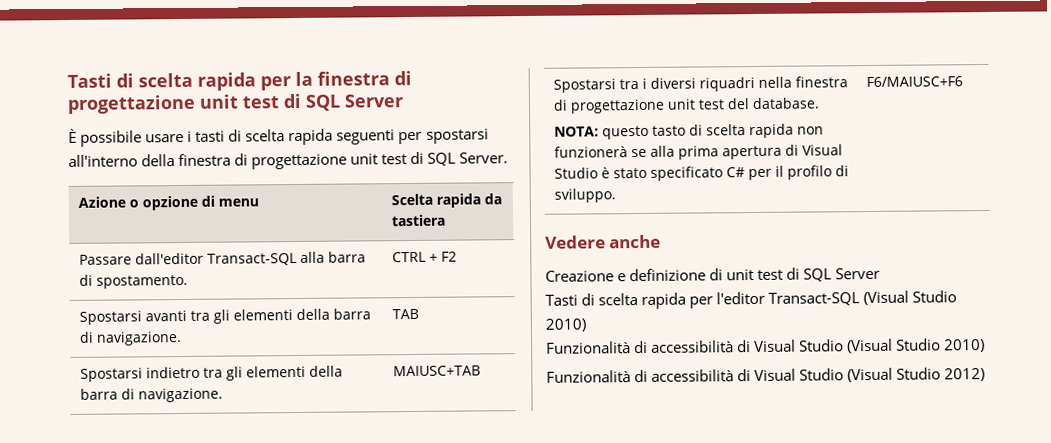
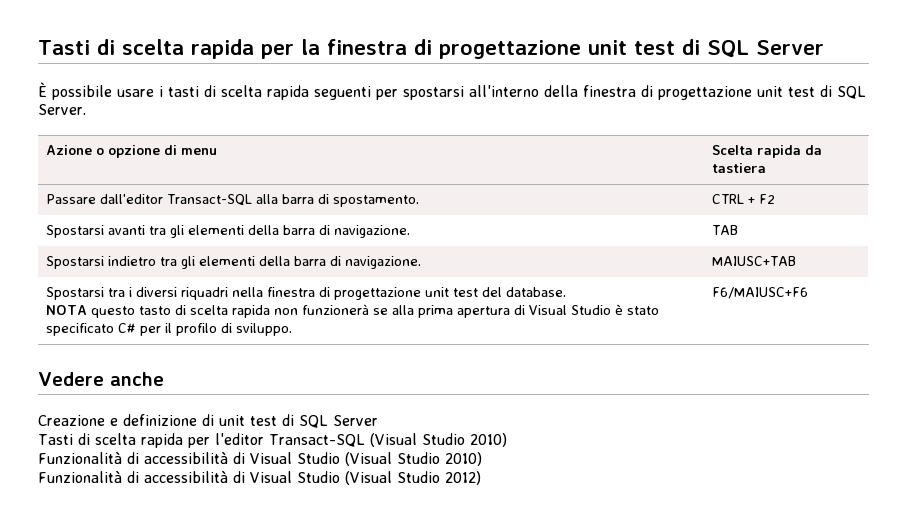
[553,126,599,137] NOTA: -> [45,305,87,315] NOTA

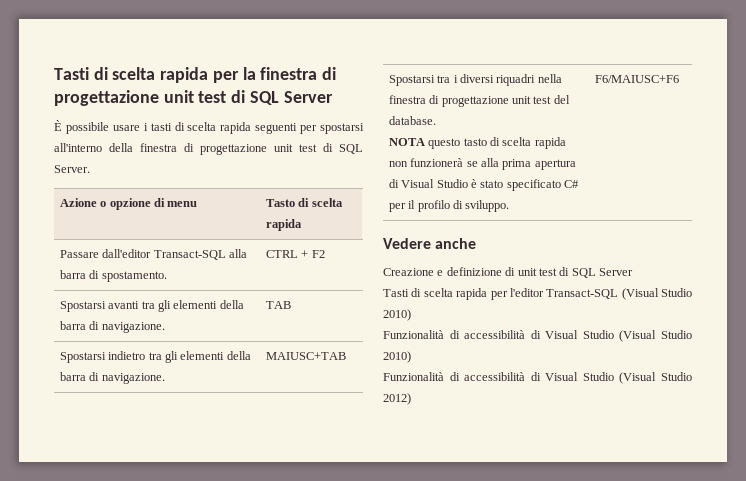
[711,145,822,158] [711,163,766,173] Scelta rapida da tastiera -> [265,198,343,207] [265,219,302,231] Tasto di scelta rapida

